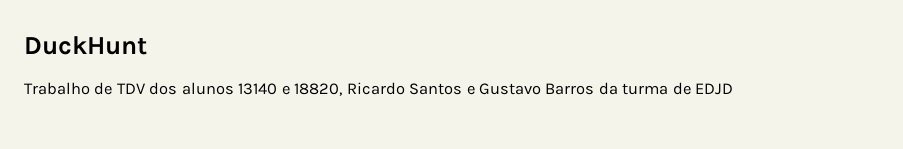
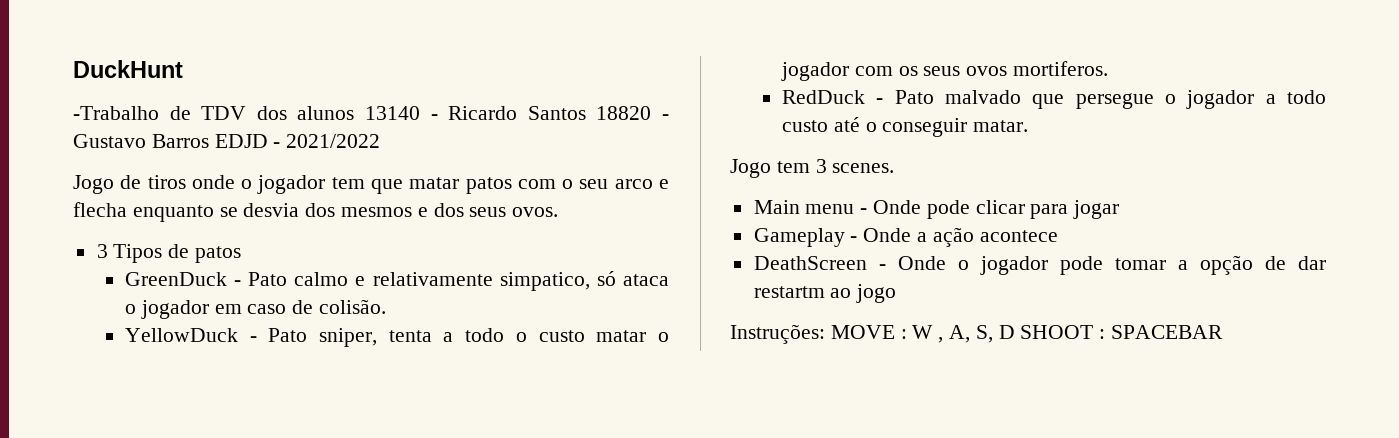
[24,82,90,95] Trabalho -> [73,106,159,120] -Trabalho
[281,82,734,96] e 18820, Ricardo Santos e Gustavo Barros da turma de EDJD -> [430,106,670,120] [73,134,381,148] [73,175,669,194] [73,202,559,222] [96,244,242,263] [124,271,669,291] [124,299,386,319] [124,328,669,347] [780,61,1108,81] [781,90,1326,109] [781,117,1029,137] [730,159,895,178] [753,200,1120,219] [753,227,1058,247] [753,255,1326,275] [753,284,897,303] [730,324,1224,344] - Ricardo Santos 18820 - Gustavo Barros EDJD - 2021/2022 // Jogo de tiros onde o jogador tem que matar patos com o seu arco e flecha enquanto se desvia dos mesmos e dos seus ovos. // 3 Tipos de patos // GreenDuck - Pato calmo e relativamente simpatico, só ataca o jogador em caso de colisão. // YellowDuck - Pato sniper, tenta a todo o custo matar o jogador com os seus ovos mortiferos. // RedDuck - Pato malvado que persegue o jogador a todo custo até o conseguir matar. // Jogo tem 3 scenes. // Main menu - Onde pode clicar para jogar // Gameplay - Onde a ação acontece // DeathScreen - Onde o jogador pode tomar a opção de dar restartm ao jogo // Instruções: MOVE : W , A, S, D SHOOT : SPACEBAR

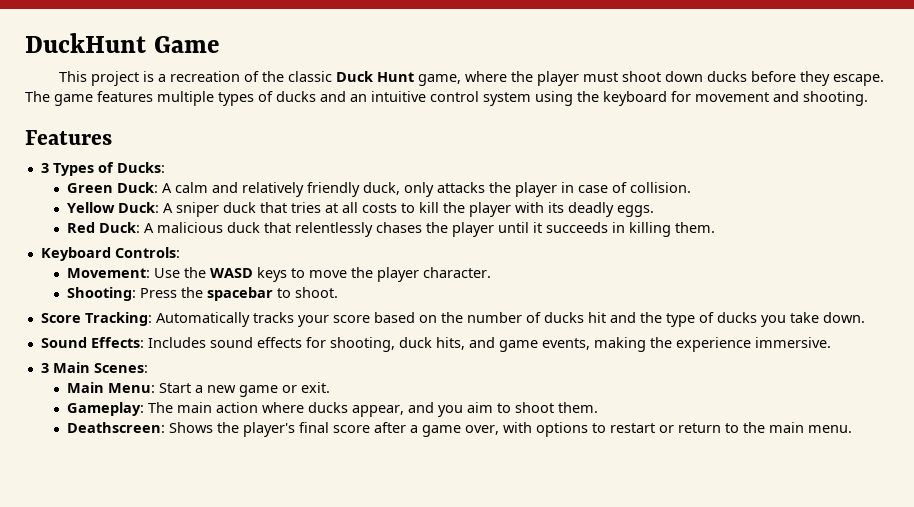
[73,106,670,120] [73,134,381,148] [73,175,669,194] [73,202,559,222] [96,244,242,263] [124,271,669,291] [124,299,386,319] [124,328,669,347] [780,61,1108,81] [781,90,1326,109] [781,117,1029,137] [730,159,895,178] [753,200,1120,219] [753,227,1058,247] [753,255,1326,275] [753,284,897,303] [730,324,1224,344] // -Trabalho de TDV dos alunos 13140 - Ricardo Santos 18820 - Gustavo Barros EDJD - 2021/2022 // Jogo de tiros onde o jogador tem que matar patos com o seu arco e flecha enquanto se desvia dos mesmos e dos seus ovos. // 3 Tipos de patos // GreenDuck - Pato calmo e relativamente simpatico, só ataca o jogador em caso de colisão. // YellowDuck - Pato sniper, tenta a todo o custo matar o jogador com os seus ovos mortiferos. // RedDuck - Pato malvado que persegue o jogador a todo custo até o conseguir matar. // Jogo tem 3 scenes. // Main menu - Onde pode clicar para jogar // Gameplay - Onde a ação acontece // DeathScreen - Onde o jogador pode tomar a opção de dar restartm ao jogo // Instruções: MOVE : W , A, S, D SHOOT : SPACEBAR -> [153,36,220,53] [59,71,885,86] [25,91,868,106] [25,130,112,145] [40,162,165,176] [67,182,692,197] [67,202,655,217] [67,222,716,237] [40,247,180,261] [67,267,492,282] [67,287,339,301] [40,312,865,327] [40,337,831,352] [40,362,148,373] [67,382,331,397] [67,402,599,417] [67,422,853,437] Game // This project is a recreation of the classic Duck Hunt game, where the player must shoot down ducks before they escape. The game features multiple types of ducks and an intuitive control system using the keyboard for movement and shooting. // Features // 3 Types of Ducks: // Green Duck: A calm and relatively friendly duck, only attacks the player in case of collision. // Yellow Duck: A sniper duck that tries at all costs to kill the player with its deadly eggs. // Red Duck: A malicious duck that relentlessly chases the player until it succeeds in killing them. // Keyboard Controls: // Movement: Use the WASD keys to move the player character. // Shooting: Press the spacebar to shoot. // Score Tracking: Automatically tracks your score based on the number of ducks hit and the type of ducks you take down. // Sound Effects: Includes sound effects for shooting, duck hits, and game events, making the experience immersive. // 3 Main Scenes: // Main Menu: Start a new game or exit. // Gameplay: The main action where ducks appear, and you aim to shoot them. // Deathscreen: Shows the player's final score after a game over, with options to restart or return to the main menu.

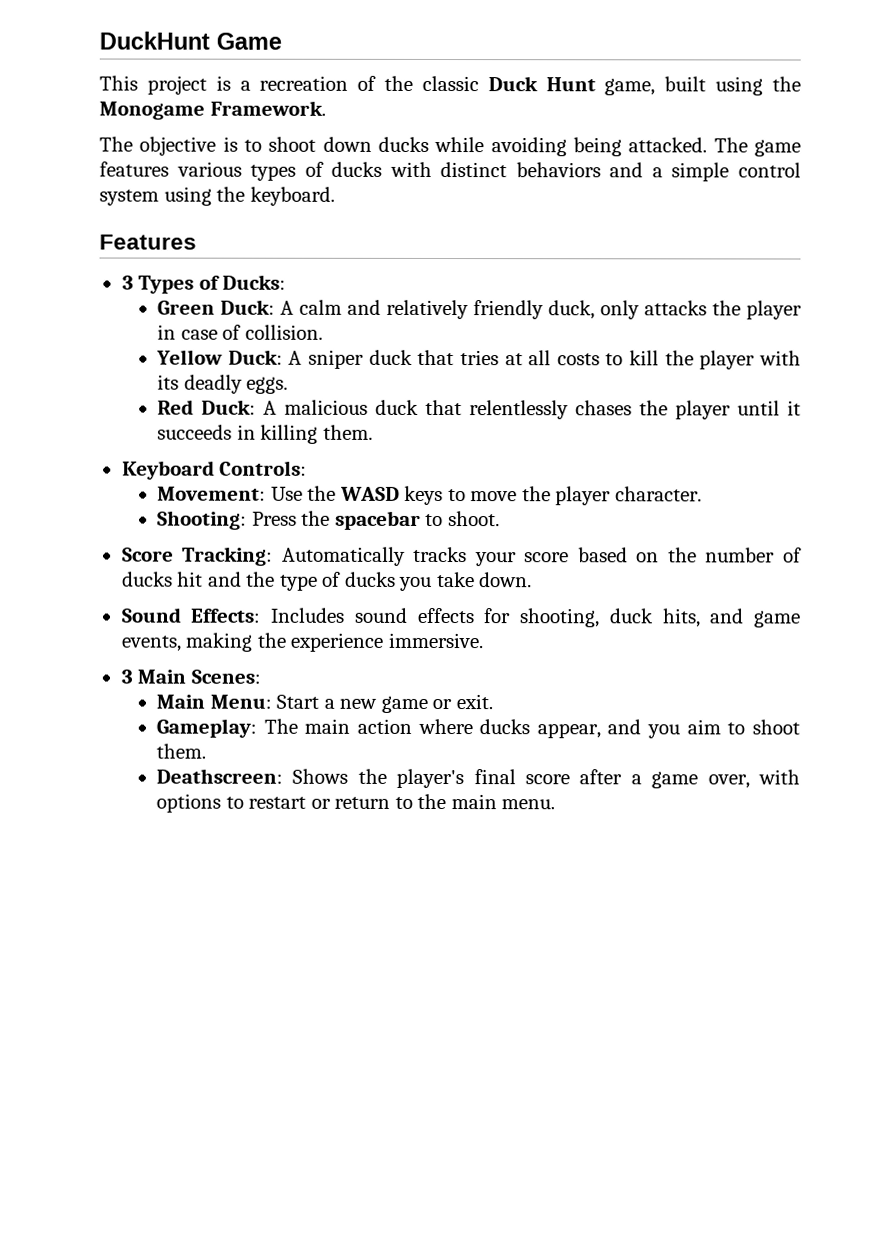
[465,71,885,86] where the player must shoot down ducks before they escape. -> [664,76,801,96] [99,100,326,120] [99,136,708,157] built using the Monogame Framework. // The objective is to shoot down ducks while avoiding being attacked.
[157,91,214,106] multiple -> [176,161,242,177] various
[320,91,868,106] and an intuitive control system using the keyboard for movement and shooting. -> [389,161,801,182] [99,186,335,206] with distinct behaviors and a simple control system using the keyboard.

